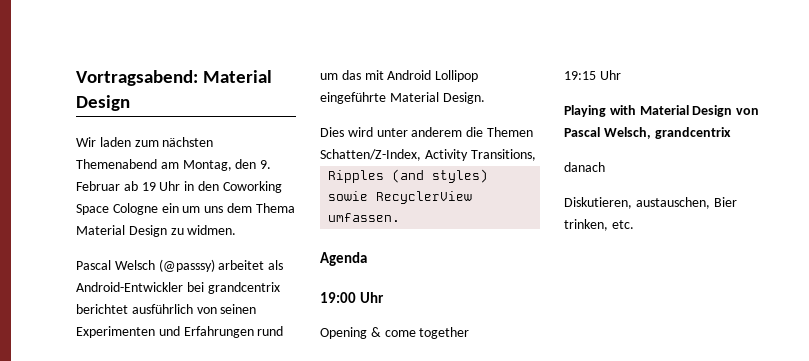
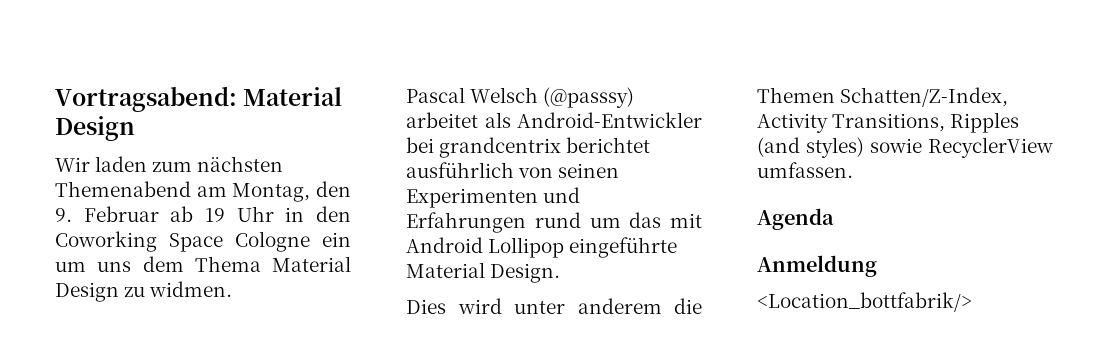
(536, 155) // -> (946, 122) none
[320,292,385,303] [320,327,470,339] [564,70,621,80] [564,105,760,117] [564,127,731,139] [564,162,605,172] [564,197,737,209] [564,219,634,231] 19:00 Uhr // Opening & come together // 19:15 Uhr // Playing with Material Design von Pascal Welsch, grandcentrix // danach // Diskutieren, austauschen, Bier trinken, etc. -> [757,255,877,277] [757,292,972,312] Anmeldung // <Location_bottfabrik/>

